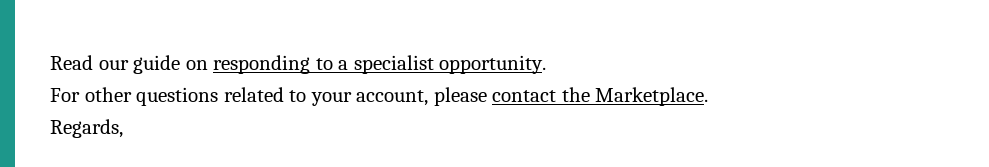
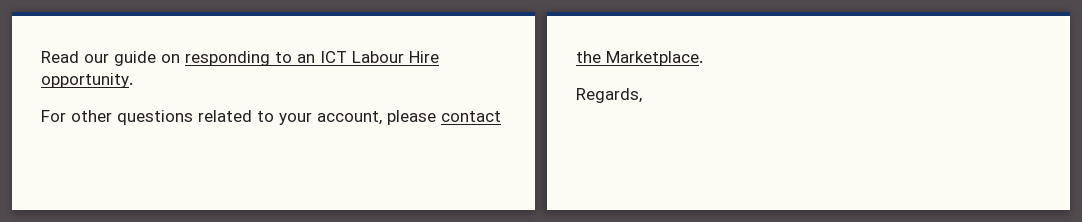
[338,55,434,74] a specialist -> [297,51,439,63] an ICT Labour Hire

